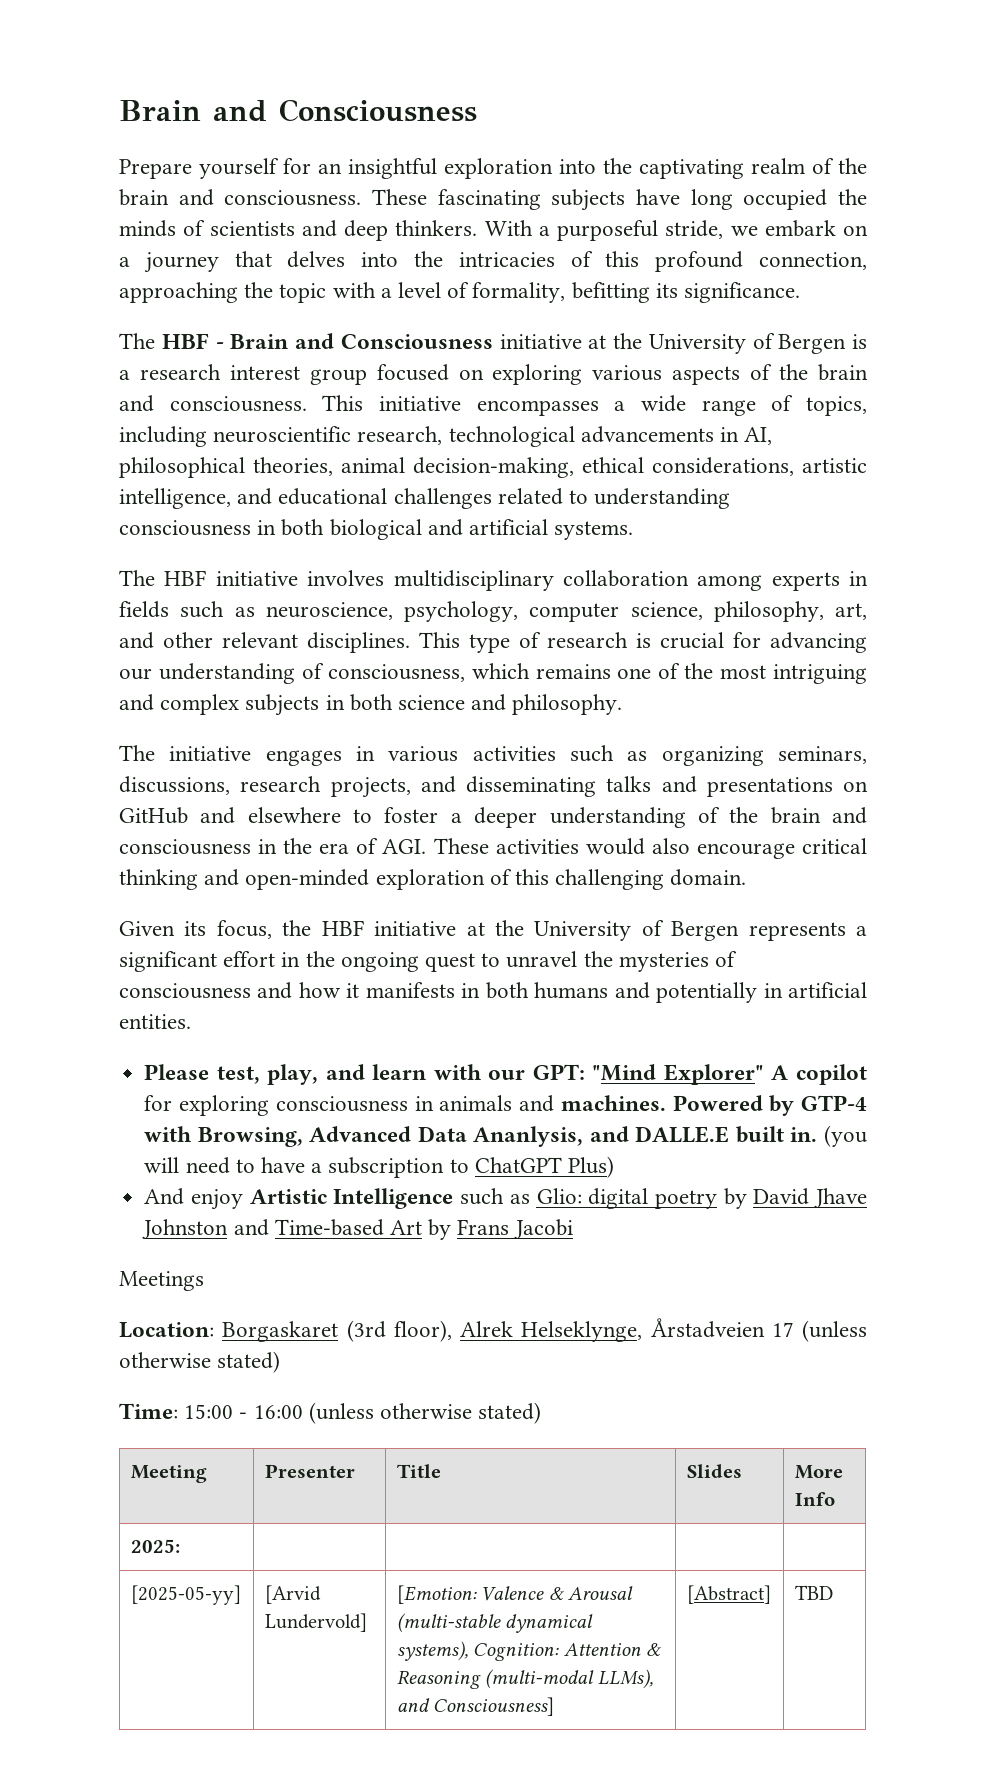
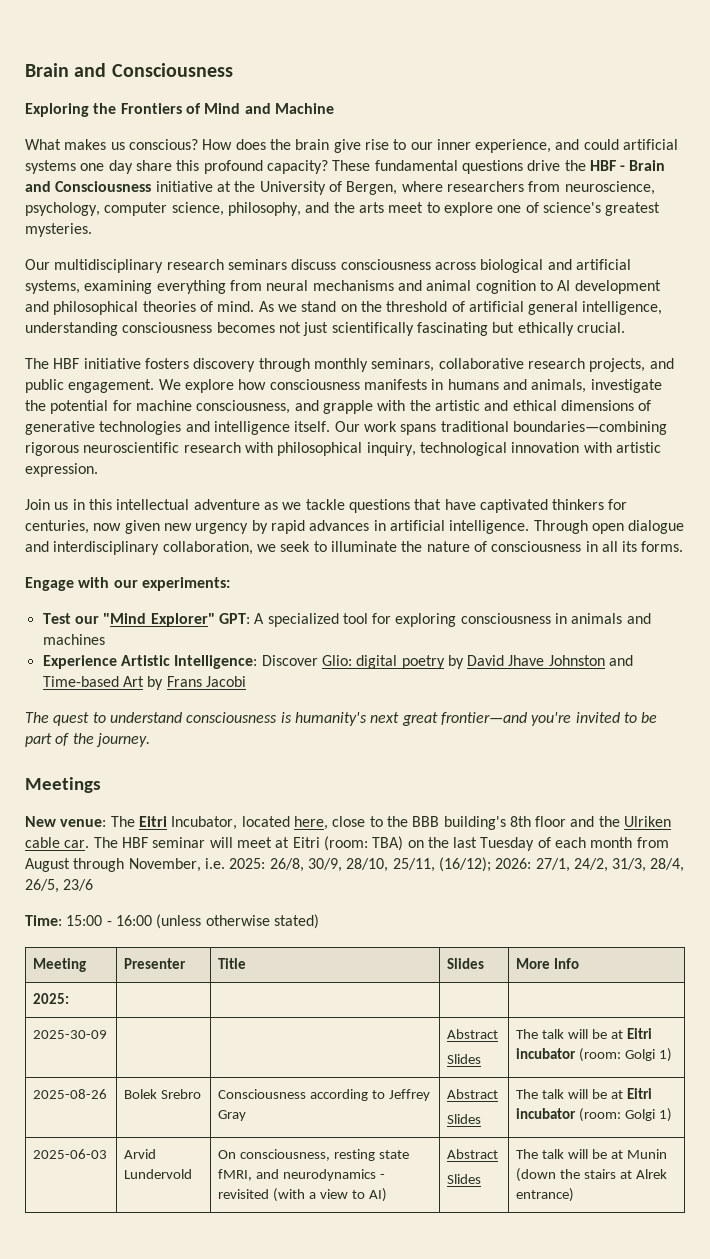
[119,158,867,179] [119,189,867,211] [119,220,868,241] [119,251,867,273] [119,282,801,303] [119,333,155,349] Prepare yourself for an insightful exploration into the captivating realm of the brain and consciousness. These fascinating subjects have long occupied the minds of scientists and deep thinkers. With a purposeful stride, we embark on a journey that delves into the intricacies of this profound connection, approaching the topic with a level of formality, befitting its significance. // The -> [25,103,334,117] [25,139,679,153] [25,160,586,174] Exploring the Frontiers of Mind and Machine // What makes us conscious? How does the brain give rise to our inner experience, and could artificial systems one day share this profound capacity? These fundamental questions drive the
[778,334,867,354] [119,364,868,385] [119,395,867,416] [119,426,773,447] [119,457,867,478] [119,488,731,509] [119,519,634,540] [119,570,868,591] [119,601,255,618] Bergen is a research interest group focused on exploring various aspects of the brain and consciousness. This initiative encompasses a wide range of topics, including neuroscientific research, technological advancements in AI, philosophical theories, animal decision-making, ethical considerations, artistic intelligence, and educational challenges related to understanding consciousness in both biological and artificial systems. // The HBF initiative involves multidisciplinary collaboration among experts in fields such as -> [346,181,561,195] Bergen, where researchers from
[835,603,867,620] [119,632,867,653] [119,663,867,684] [119,694,623,716] [119,745,867,766] [119,776,868,798] [119,807,867,828] [119,838,867,859] [119,869,747,890] [119,920,867,941] [119,951,738,972] [119,982,867,1003] [119,1014,191,1029] [144,1064,867,1085] art, and other relevant disciplines. This type of research is crucial for advancing our understanding of consciousness, which remains one of the most intriguing and complex subjects in both science and philosophy. // The initiative engages in various activities such as organizing seminars, discussions, research projects, and disseminating talks and presentations on GitHub and elsewhere to foster a deeper understanding of the brain and consciousness in the era of AGI. These activities would also encourage critical thinking and open-minded exploration of this challenging domain. // Given its focus, the HBF initiative at the University of Bergen represents a significant effort in the ongoing quest to unravel the mysteries of consciousness and how it manifests in both humans and potentially in artificial entities. // Please test, play, and learn with our GPT: "Mind Explorer" A copilot -> [305,202,661,216] [25,223,92,237] [25,259,631,273] [25,280,661,294] [25,301,663,315] [25,322,625,336] [25,358,674,372] [25,379,662,393] [25,400,652,414] [25,421,667,435] [25,442,661,456] [25,463,98,477] [25,499,628,513] [25,520,685,534] [25,541,684,555] [25,577,230,591] [42,613,368,627] and the arts meet to explore one of science's greatest mysteries. // Our multidisciplinary research seminars discuss consciousness across biological and artificial systems, examining everything from neural mechanisms and animal cognition to AI development and philosophical theories of mind. As we stand on the threshold of artificial general intelligence, understanding consciousness becomes not just scientifically fascinating but ethically crucial. // The HBF initiative fosters discovery through monthly seminars, collaborative research projects, and public engagement. We explore how consciousness manifests in humans and animals, investigate the potential for machine consciousness, and grapple with the artistic and ethical dimensions of generative technologies and intelligence itself. Our work spans traditional boundaries—combining rigorous neuroscientific research with philosophical inquiry, technological innovation with artistic expression. // Join us in this intellectual adventure as we tackle questions that have captivated thinkers for centuries, now given new urgency by rapid advances in artificial intelligence. Through open dialogue and interdisciplinary collaboration, we seek to illuminate the nature of consciousness in all its forms. // Engage with our experiments: // Test our "Mind Explorer" GPT: A specialized tool
[560,1095,867,1116] [144,1125,868,1147] [144,1156,614,1178] [144,1188,530,1210] machines. Powered by GTP-4 with Browsing, Advanced Data Ananlysis, and DALLE.E built in. (you will need to have a subscription to ChatGPT Plus) // And enjoy Artistic Intelligence such as -> [42,634,105,645] [42,655,318,669] machines // Experience Artistic Intelligence: Discover
[119,1271,204,1291] [119,1318,867,1342] [119,1351,281,1373] Meetings // Location: Borgaskaret (3rd floor), Alrek Helseklynge, Årstadveien 17 (unless otherwise stated) -> [25,712,658,726] [25,733,150,747] [25,777,101,793] [25,816,672,830] [25,836,669,851] [25,857,685,872] [25,879,94,893] The quest to understand consciousness is humanity's next great frontier—and you're invited to be part of the journey. // Meetings // New venue: The Eitri Incubator, located here, close to the BBB building's 8th floor and the Ulriken cable car. The HBF seminar will meet at Eitri (room: TBA) on the last Tuesday of each month from August through November, i.e. 2025: 26/8, 30/9, 28/10, 25/11, (16/12); 2026: 27/1, 24/2, 31/3, 28/4, 26/5, 23/6
[130,1585,241,1605] [264,1585,321,1604] [264,1613,367,1632] [396,1585,634,1604] [396,1613,594,1633] [396,1641,663,1661] [396,1669,653,1689] [396,1697,555,1716] [686,1585,771,1604] [794,1585,833,1600] [2025-05-yy] | [Arvid Lundervold] | [Emotion: Valence & Arousal (multi-stable dynamical systems), Cognition: Attention & Reasoning (multi-modal LLMs), and Consciousness] | [Abstract] | TBD -> [33,1030,108,1039] [447,1029,499,1039] [447,1054,482,1064] [516,1028,652,1039] [516,1048,672,1062] [33,1089,108,1099] [124,1089,202,1099] [218,1089,430,1101] [218,1110,247,1121] [447,1089,499,1099] [447,1114,482,1124] [516,1088,652,1099] [516,1108,672,1122] [33,1149,108,1159] [124,1149,157,1159] [124,1169,193,1179] [218,1149,409,1161] [218,1169,385,1181] [218,1188,387,1202] [447,1149,499,1159] [447,1174,482,1184] [516,1149,667,1159] [516,1168,667,1182] [516,1188,575,1202] 2025-30-09 | | | Abstract // Slides | The talk will be at Eitri incubator (room: Golgi 1) // 2025-08-26 | Bolek Srebro | Consciousness according to Jeffrey Gray | Abstract // Slides | The talk will be at Eitri incubator (room: Golgi 1) // 2025-06-03 | Arvid Lundervold | On consciousness, resting state fMRI, and neurodynamics - revisited (with a view to AI) | Abstract // Slides | The talk will be at Munin (down the stairs at Alrek entrance)

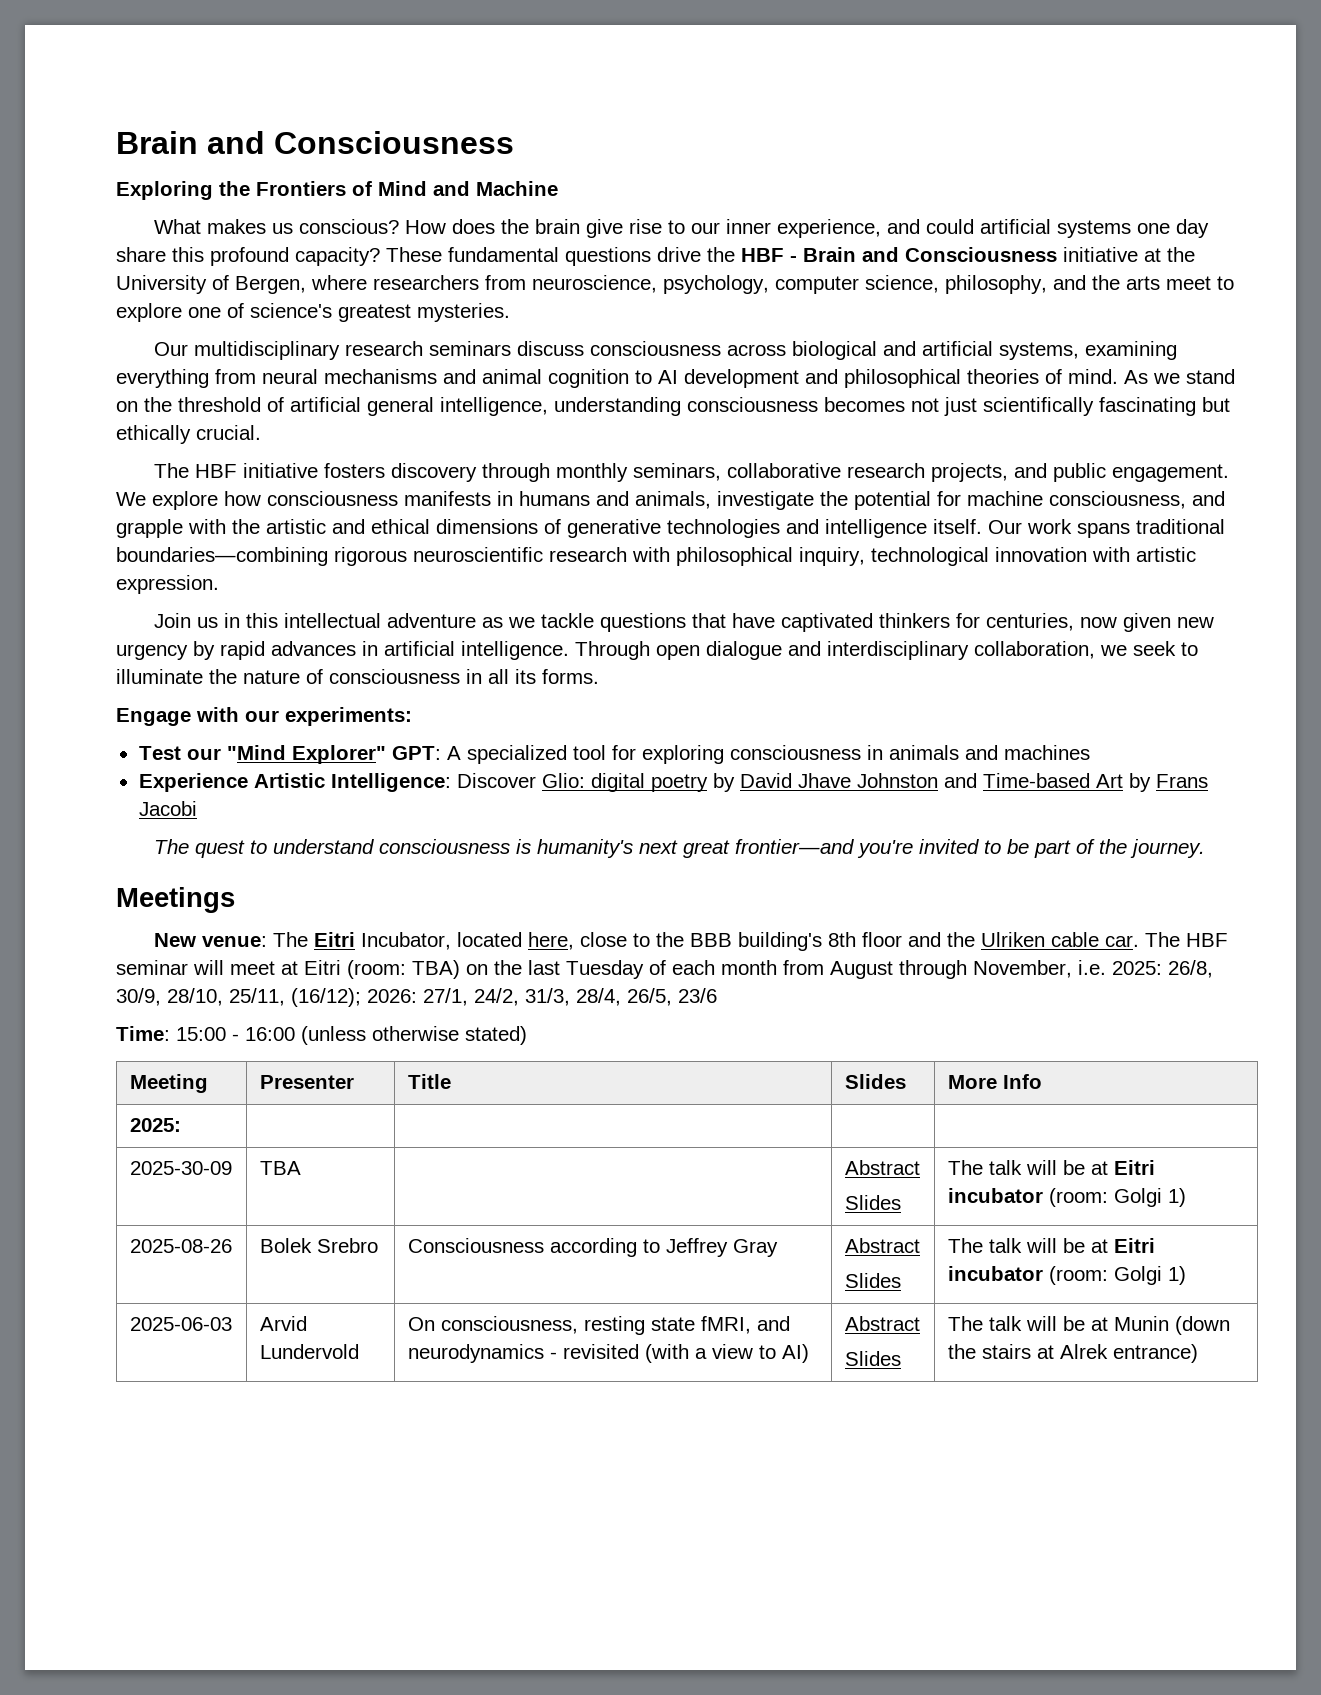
(108, 1034) none -> [259,1161,301,1175] TBA

